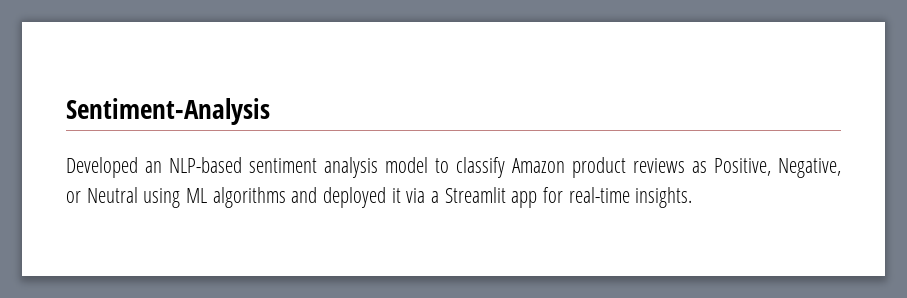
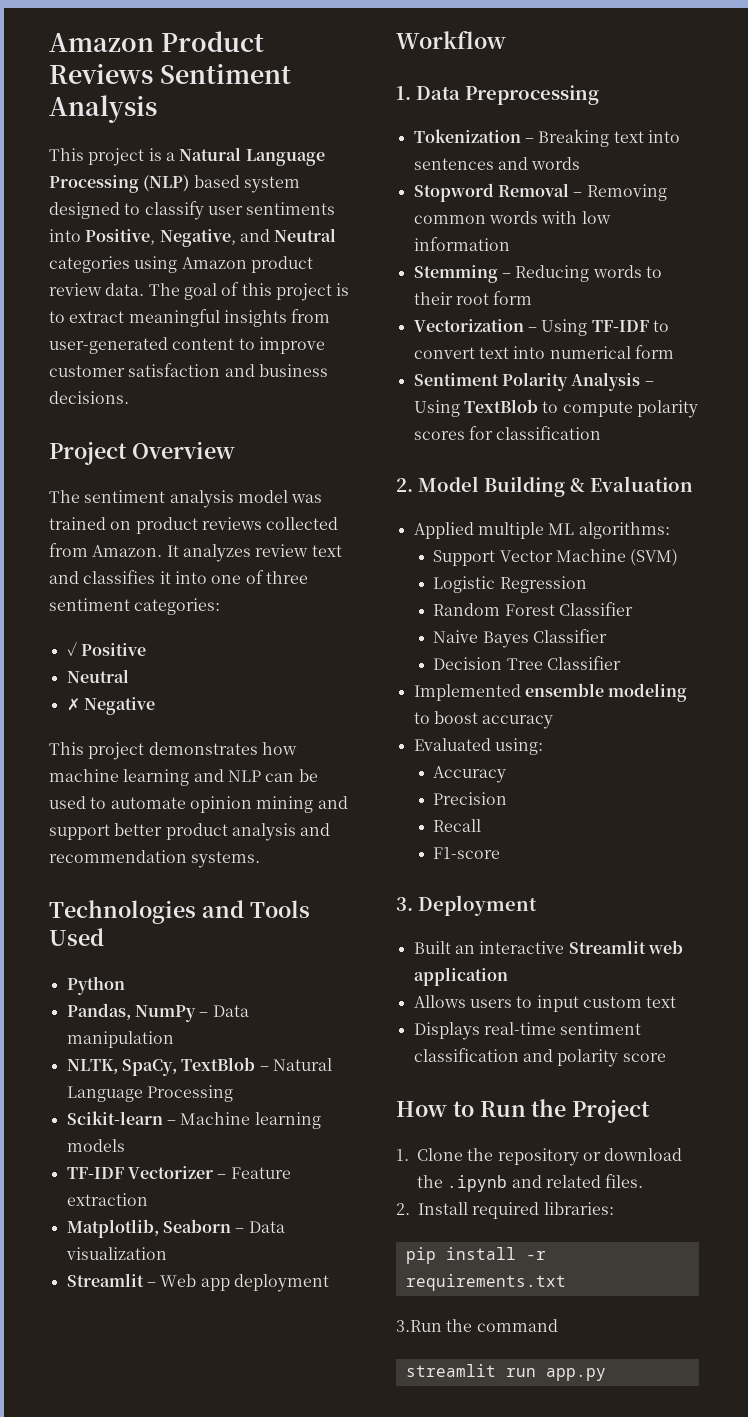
[66,98,270,125] [66,157,841,178] [66,187,693,208] Sentiment-Analysis // Developed an NLP-based sentiment analysis model to classify Amazon product reviews as Positive, Negative, or Neutral using ML algorithms and deployed it via a Streamlit app for real-time insights. -> [49,31,264,52] [49,64,291,84] [49,95,157,123] [49,147,325,166] [49,175,300,193] [49,201,336,220] [49,228,337,247] [49,256,313,273] [49,282,350,301] [49,309,331,327] [49,337,325,354] [49,363,328,377] [49,391,129,404] [49,441,235,465] [49,490,323,508] [49,517,339,534] [49,543,342,562] [49,570,308,584] [49,598,221,615] [66,641,146,656] [66,669,129,683] [66,697,155,715] [49,742,297,760] [49,769,318,786] [49,796,348,813] [49,823,331,841] [49,850,261,868] [49,900,310,924] [49,928,104,946] [66,976,125,995] [66,1003,249,1022] [66,1031,174,1048] [66,1057,332,1076] [66,1085,233,1102] [66,1111,321,1129] [66,1139,125,1152] [66,1166,291,1179] [66,1193,148,1206] [66,1219,285,1238] [65,1247,167,1260] [66,1273,329,1292] [396,31,506,49] [396,85,599,105] [413,129,680,147] [413,157,581,170] [413,183,667,202] [413,211,611,224] [413,237,510,251] [413,265,662,283] [413,291,533,305] [413,319,669,336] [413,345,674,359] [413,372,654,391] [413,399,698,418] [413,426,602,440] [396,476,693,497] [413,522,670,539] [433,549,679,566] [433,576,587,593] [433,602,633,616] [433,629,607,648] [433,656,621,670] [413,683,688,702] [413,711,554,729] [413,738,543,755] [433,766,507,783] [433,792,508,805] [433,819,482,832] [433,847,501,859] [396,895,537,916] [413,940,683,954] [413,967,508,986] [413,995,677,1012] [413,1022,642,1040] [413,1048,666,1067] [396,1099,651,1123] [396,1148,683,1166] [417,1174,644,1192] [396,1202,614,1219] [405,1247,546,1264] [405,1274,566,1291] [396,1319,558,1332] [405,1364,606,1381] Amazon Product Reviews Sentiment Analysis // This project is a Natural Language Processing (NLP) based system designed to classify user sentiments into Positive, Negative, and Neutral categories using Amazon product review data. The goal of this project is to extract meaningful insights from user-generated content to improve customer satisfaction and business decisions. // Project Overview // The sentiment analysis model was trained on product reviews collected from Amazon. It analyzes review text and classifies it into one of three sentiment categories: // ✓ Positive // Neutral // ✗ Negative // This project demonstrates how machine learning and NLP can be used to automate opinion mining and support better product analysis and recommendation systems. // Technologies and Tools Used // Python // Pandas, NumPy – Data manipulation // NLTK, SpaCy, TextBlob – Natural Language Processing // Scikit-learn – Machine learning models // TF-IDF Vectorizer – Feature extraction // Matplotlib, Seaborn – Data visualization // Streamlit – Web app deployment // Workflow // 1. Data Preprocessing // Tokenization – Breaking text into sentences and words // Stopword Removal – Removing common words with low information // Stemming – Reducing words to their root form // Vectorization – Using TF-IDF to convert text into numerical form // Sentiment Polarity Analysis – Using TextBlob to compute polarity scores for classification // 2. Model Building & Evaluation // Applied multiple ML algorithms: // Support Vector Machine (SVM) // Logistic Regression // Random Forest Classifier // Naive Bayes Classifier // Decision Tree Classifier // Implemented ensemble modeling to boost accuracy // Evaluated using: // Accuracy // Precision // Recall // F1-score // 3. Deployment // Built an interactive Streamlit web application // Allows users to input custom text // Displays real-time sentiment classification and polarity score // How to Run the Project // 1. Clone the repository or download the .ipynb and related files. // 2. Install required libraries: // pip install -r requirements.txt // 3.Run the command // streamlit run app.py

